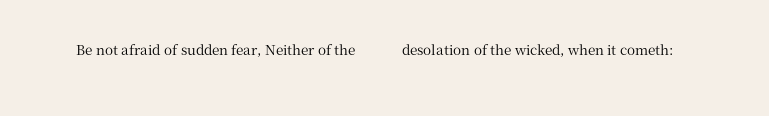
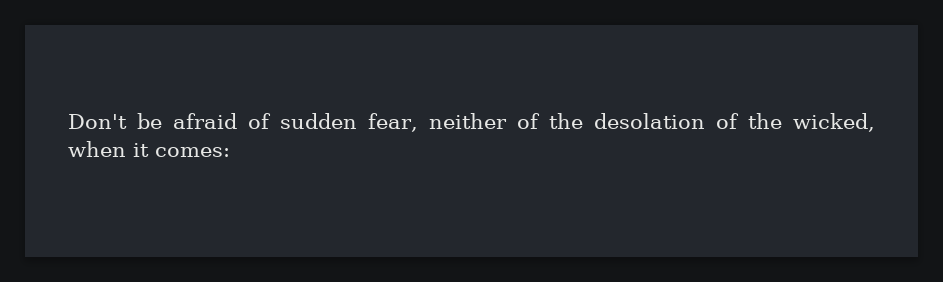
[75,45,118,55] Be not -> [68,113,163,129] Don't be
[264,44,315,55] Neither -> [428,113,507,129] neither
[619,44,673,55] cometh: -> [155,147,230,157] comes:

